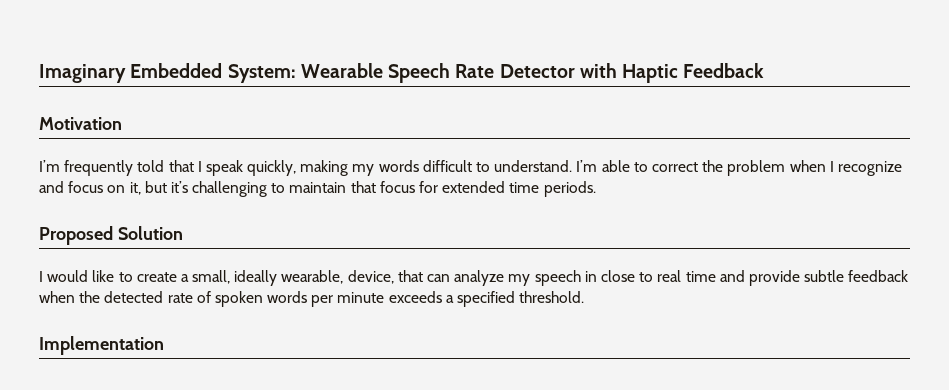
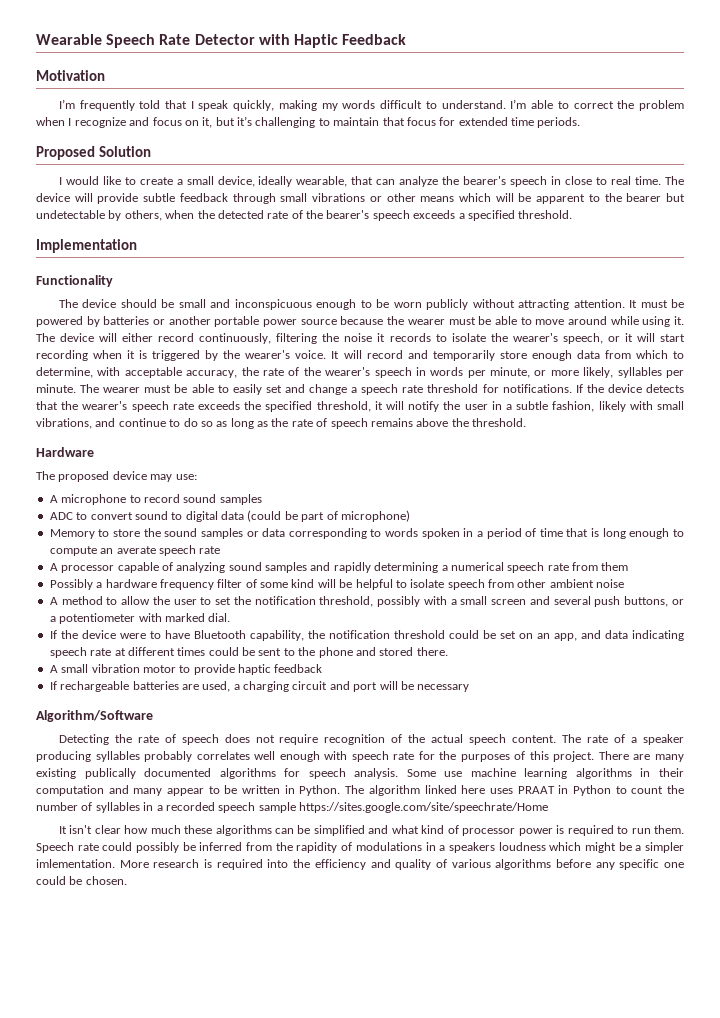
[39,63,296,83] Imaginary Embedded System: -> (36, 39) none
[192,270,231,284] small, -> [186,176,255,187] small device,
[347,270,394,284] device, -> (348, 181) none
[508,274,531,286] my -> [442,176,507,185] the bearer's
[685,270,909,286] time and provide subtle feedback -> [635,176,685,185] [36,193,685,204] [36,210,162,221] time. The device will provide subtle feedback through small vibrations or other means which will be apparent to the bearer but undetectable by others,
[214,291,385,307] spoken words per minute -> [306,210,410,221] the bearer's speech
(164, 345) none -> [36,275,113,287] [58,299,685,310] [36,316,684,327] [36,333,685,344] [36,350,684,361] [36,367,685,378] [36,384,685,395] [36,401,684,412] [36,418,526,429] [36,447,94,457] [36,471,197,482] [49,494,262,505] [49,510,410,522] [49,528,685,539] [49,545,221,556] [49,562,629,573] [49,579,625,590] [49,596,684,607] [49,613,231,624] [49,630,684,641] [49,647,448,658] [49,664,323,675] [49,681,470,692] [36,710,153,722] [58,734,685,745] [36,751,684,762] [36,768,685,779] [36,785,685,796] [36,802,548,813] [58,825,685,836] [36,842,685,853] [36,859,684,870] [36,876,127,885] // Functionality // The device should be small and inconspicuous enough to be worn publicly without attracting attention. It must be powered by batteries or another portable power source because the wearer must be able to move around while using it. The device will either record continuously, filtering the noise it records to isolate the wearer's speech, or it will start recording when it is triggered by the wearer's voice. It will record and temporarily store enough data from which to determine, with acceptable accuracy, the rate of the wearer's speech in words per minute, or more likely, syllables per minute. The wearer must be able to easily set and change a speech rate threshold for notifications. If the device detects that the wearer's speech rate exceeds the specified threshold, it will notify the user in a subtle fashion, likely with small vibrations, and continue to do so as long as the rate of speech remains above the threshold. // Hardware // The proposed device may use: // A microphone to record sound samples // ADC to convert sound to digital data (could be part of microphone) // Memory to store the sound samples or data corresponding to words spoken in a period of time that is long enough to compute an averate speech rate // A processor capable of analyzing sound samples and rapidly determining a numerical speech rate from them // Possibly a hardware frequency filter of some kind will be helpful to isolate speech from other ambient noise // A method to allow the user to set the notification threshold, possibly with a small screen and several push buttons, or a potentiometer with marked dial. // If the device were to have Bluetooth capability, the notification threshold could be set on an app, and data indicating speech rate at different times could be sent to the phone and stored there. // A small vibration motor to provide haptic feedback // If rechargeable batteries are used, a charging circuit and port will be necessary // Algorithm/Software // Detecting the rate of speech does not require recognition of the actual speech content. The rate of a speaker producing syllables probably correlates well enough with speech rate for the purposes of this project. There are many existing publically documented algorithms for speech analysis. Some use machine learning algorithms in their computation and many appear to be written in Python. The algorithm linked here uses PRAAT in Python to count the number of syllables in a recorded speech sample https://sites.google.com/site/speechrate/Home // It isn't clear how much these algorithms can be simplified and what kind of processor power is required to run them. Speech rate could possibly be inferred from the rapidity of modulations in a speakers loudness which might be a simpler imlementation. More research is required into the efficiency and quality of various algorithms before any specific one could be chosen.

